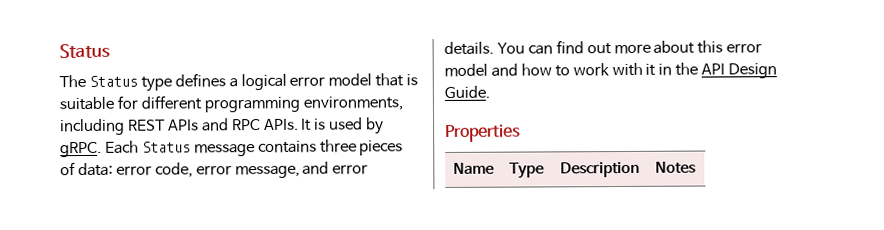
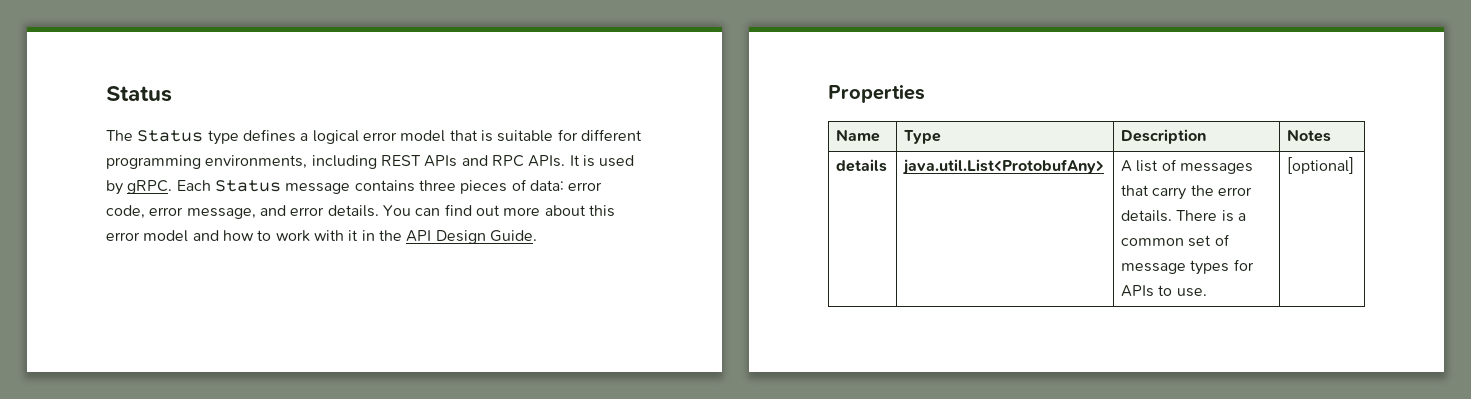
(696, 167) none -> [836,159,888,172] [902,159,1105,175] [1121,159,1254,174] [1121,185,1253,200] [1121,210,1247,222] [1121,234,1230,247] [1121,259,1254,275] [1121,285,1207,297] [1287,157,1355,174] // details | java.util.List<ProtobufAny> | A list of messages that carry the error details. There is a common set of message types for APIs to use. | [optional]

